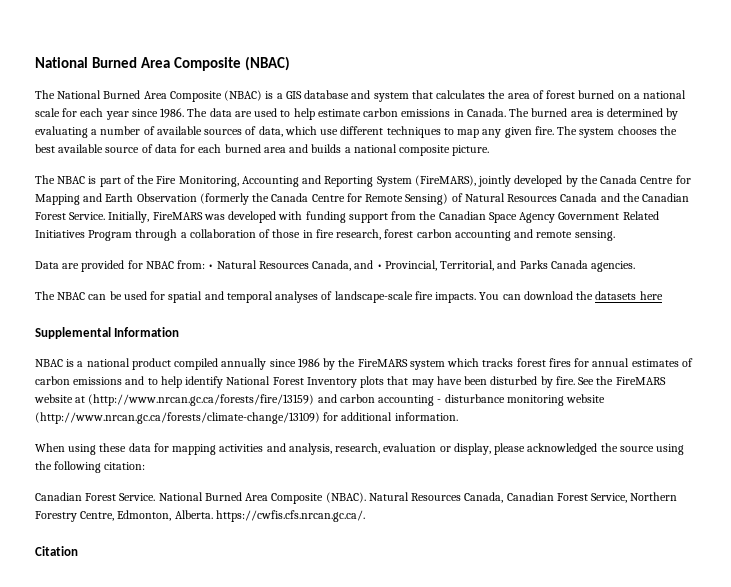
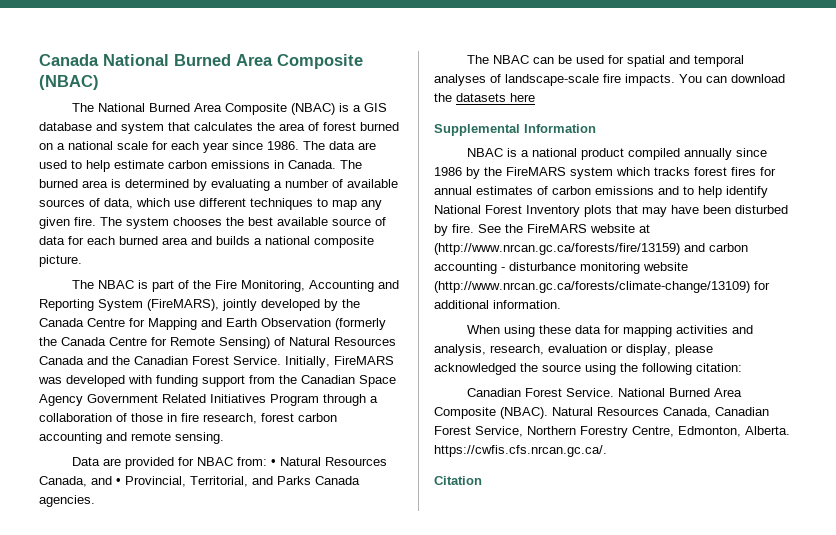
(35, 62) none -> [39,54,99,66] Canada

